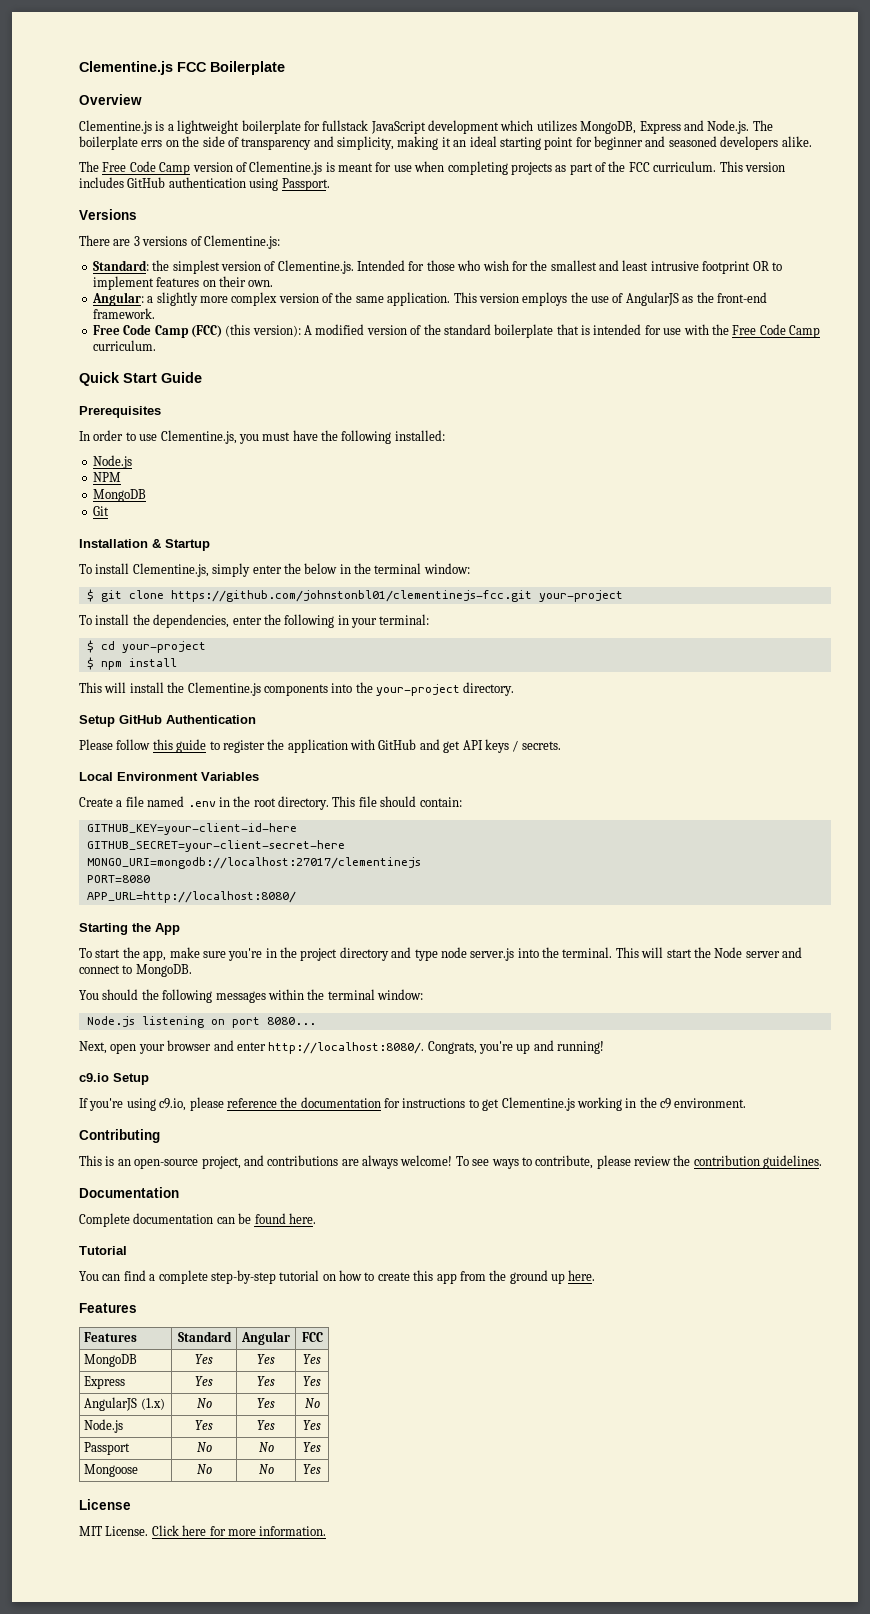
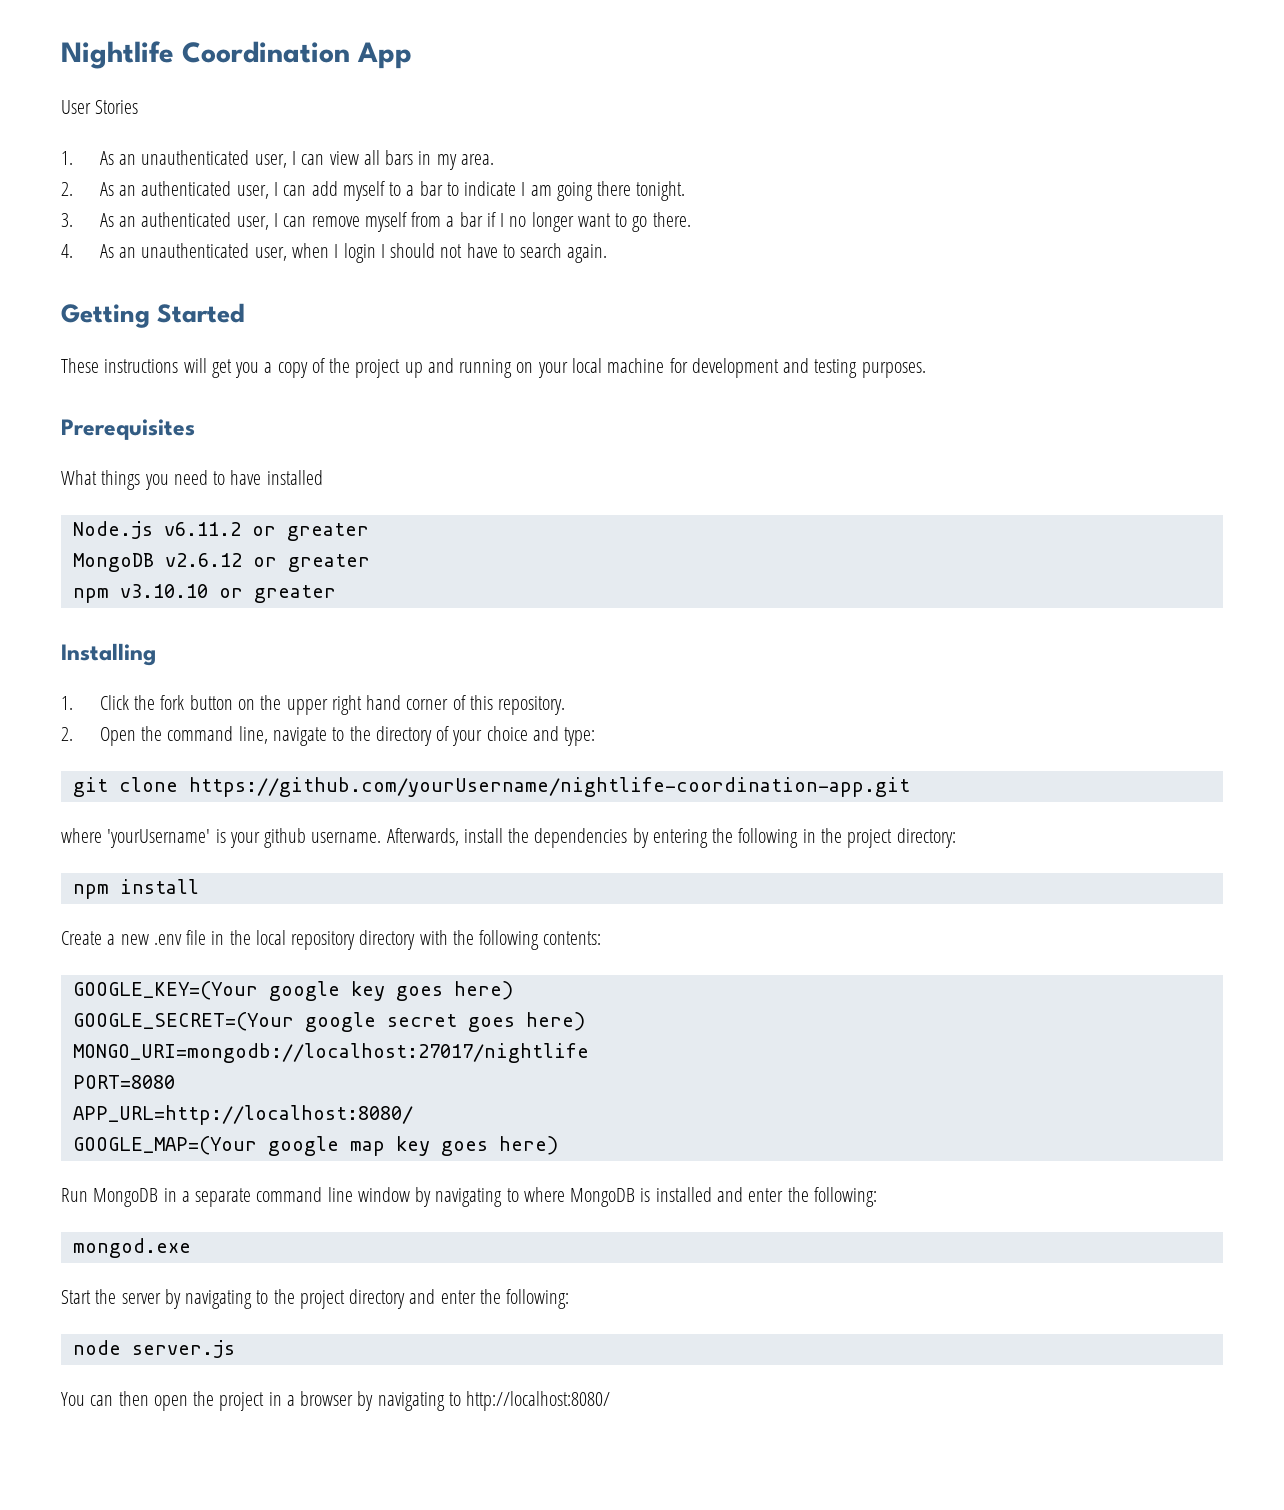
[79,61,285,75] [79,94,142,105] [79,120,773,134] [79,136,812,150] [79,161,785,175] [79,177,330,191] [79,209,137,220] [79,235,280,249] [92,260,782,274] [92,276,274,290] [91,292,767,306] [92,308,155,319] [92,324,820,338] [92,340,156,351] [79,372,202,386] [79,406,161,418] [79,430,445,444] [92,455,132,469] [92,472,121,482] [92,489,146,502] [92,506,109,516] [79,539,210,551] [79,563,470,577] [86,589,623,602] [79,614,430,628] [86,640,206,653] [86,657,177,670] [79,682,515,696] [79,715,256,727] [79,739,561,753] [79,772,259,781] [79,796,462,810] [86,823,297,835] [86,840,345,852] [86,857,421,869] [86,875,150,883] [86,891,296,903] [79,923,180,935] [79,947,277,961] Clementine.js FCC Boilerplate // Overview // Clementine.js is a lightweight boilerplate for fullstack JavaScript development which utilizes MongoDB, Express and Node.js. The boilerplate errs on the side of transparency and simplicity, making it an ideal starting point for beginner and seasoned developers alike. // The Free Code Camp version of Clementine.js is meant for use when completing projects as part of the FCC curriculum. This version includes GitHub authentication using Passport. // Versions // There are 3 versions of Clementine.js: // Standard: the simplest version of Clementine.js. Intended for those who wish for the smallest and least intrusive footprint OR to implement features on their own. // Angular: a slightly more complex version of the same application. This version employs the use of AngularJS as the front-end framework. // Free Code Camp (FCC) (this version): A modified version of the standard boilerplate that is intended for use with the Free Code Camp curriculum. // Quick Start Guide // Prerequisites // In order to use Clementine.js, you must have the following installed: // Node.js // NPM // MongoDB // Git // Installation & Startup // To install Clementine.js, simply enter the below in the terminal window: // $ git clone https://github.com/johnstonbl01/clementinejs-fcc.git your-project // To install the dependencies, enter the following in your terminal: // $ cd your-project // $ npm install // This will install the Clementine.js components into the your-project directory. // Setup GitHub Authentication // Please follow this guide to register the application with GitHub and get API keys / secrets. // Local Environment Variables // Create a file named .env in the root directory. This file should contain: // GITHUB_KEY=your-client-id-here // GITHUB_SECRET=your-client-secret-here // MONGO_URI=mongodb://localhost:27017/clementinejs // PORT=8080 // APP_URL=http://localhost:8080/ // Starting the App // To start the app, make sure you're in -> [61,41,412,69] [61,100,139,114] [61,150,494,170] [61,181,686,201] [61,212,691,232] [61,243,608,263] [61,303,246,328] [61,358,926,378] [61,419,195,440] [61,470,323,490] [72,521,369,541] [72,553,370,572] [72,584,336,603] [61,643,156,666] [61,695,566,715] [61,726,596,746] [72,777,910,797] [61,828,956,848] [72,879,199,899] [61,930,602,950] [72,981,513,1001] [72,1012,585,1032] [72,1043,589,1063] [72,1075,175,1089] [72,1105,413,1125] [72,1136,558,1156] [61,1187,877,1207] [72,1238,191,1258] [61,1289,269,1309] Nightlife Coordination App // User Stories // 1. As an unauthenticated user, I can view all bars in my area. // 2. As an authenticated user, I can add myself to a bar to indicate I am going there tonight. // 3. As an authenticated user, I can remove myself from a bar if I no longer want to go there. // 4. As an unauthenticated user, when I login I should not have to search again. // Getting Started // These instructions will get you a copy of the project up and running on your local machine for development and testing purposes. // Prerequisites // What things you need to have installed // Node.js v6.11.2 or greater // MongoDB v2.6.12 or greater // npm v3.10.10 or greater // Installing // 1. Click the fork button on the upper right hand corner of this repository. // 2. Open the command line, navigate to the directory of your choice and type: // git clone https://github.com/yourUsername/nightlife-coordination-app.git // where 'yourUsername' is your github username. Afterwards, install the dependencies by entering the following in the project directory: // npm install // Create a new .env file in the local repository directory with the following contents: // GOOGLE_KEY=(Your google key goes here) // GOOGLE_SECRET=(Your google secret goes here) // MONGO_URI=mongodb://localhost:27017/nightlife // PORT=8080 // APP_URL=http://localhost:8080/ // GOOGLE_MAP=(Your google map key goes here) // Run MongoDB in a separate command line window by navigating to where MongoDB is installed and enter the following: // mongod.exe // Start the server by navigating to
[414,949,438,961] type -> [440,1289,570,1309] enter the following: //
[517,947,802,958] [79,964,192,977] [79,989,423,1003] [86,1016,316,1028] [79,1040,605,1054] [79,1073,149,1085] [79,1097,747,1111] [79,1129,160,1143] [79,1155,823,1169] [79,1187,179,1198] [79,1213,316,1227] [79,1246,127,1255] [79,1270,596,1284] [79,1303,137,1313] [84,1332,138,1342] [177,1331,232,1342] [241,1331,290,1345] [301,1332,323,1342] [84,1354,138,1367] [195,1354,213,1364] [257,1354,275,1364] [303,1354,321,1364] [84,1376,126,1389] [195,1376,213,1386] [257,1376,275,1386] [303,1376,321,1386] [84,1397,165,1411] [196,1398,212,1408] [257,1398,275,1408] [304,1398,320,1408] [84,1419,124,1433] [195,1420,213,1430] [257,1420,275,1430] [303,1420,321,1430] [84,1442,131,1455] [196,1442,212,1452] [258,1442,274,1452] [303,1442,321,1452] [84,1464,139,1477] [196,1464,212,1474] [258,1464,274,1474] [303,1464,321,1474] [79,1499,131,1510] [79,1525,327,1536] into the terminal. This will start the Node server and connect to MongoDB. // You should the following messages within the terminal window: // Node.js listening on port 8080... // Next, open your browser and enter http://localhost:8080/. Congrats, you're up and running! // c9.io Setup // If you're using c9.io, please reference the documentation for instructions to get Clementine.js working in the c9 environment. // Contributing // This is an open-source project, and contributions are always welcome! To see ways to contribute, please review the contribution guidelines. // Documentation // Complete documentation can be found here. // Tutorial // You can find a complete step-by-step tutorial on how to create this app from the ground up here. // Features // Features | Standard | Angular | FCC // MongoDB | Yes | Yes | Yes // Express | Yes | Yes | Yes // AngularJS (1.x) | No | Yes | No // Node.js | Yes | Yes | Yes // Passport | No | No | Yes // Mongoose | No | No | Yes // License // MIT License. Click here for more information. -> [61,1391,611,1411] // You can then open the project in a browser by navigating to http://localhost:8080/

